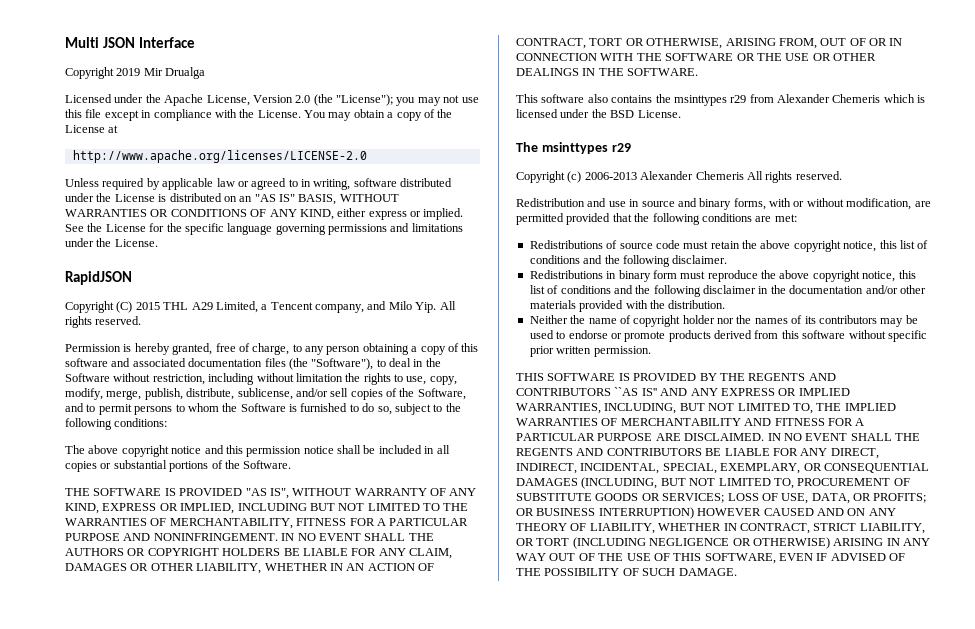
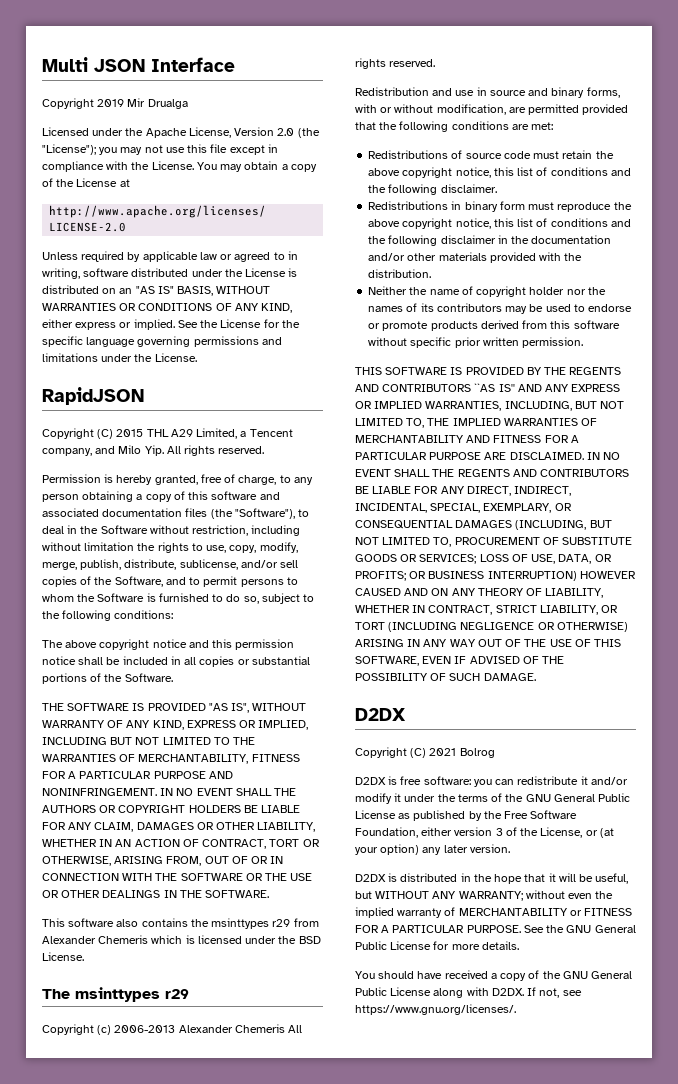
(737, 572) none -> [355,708,406,721] [355,747,495,758] [355,776,628,787] [355,793,631,804] [355,810,578,821] [355,827,614,838] [355,844,510,855] [355,873,629,884] [355,890,614,901] [355,907,633,918] [355,925,636,933] [355,941,519,950] [355,970,633,981] [355,987,582,998] [355,1004,516,1015] // D2DX // Copyright (C) 2021 Bolrog // D2DX is free software: you can redistribute it and/or modify it under the terms of the GNU General Public License as published by the Free Software Foundation, either version 3 of the License, or (at your option) any later version. // D2DX is distributed in the hope that it will be useful, but WITHOUT ANY WARRANTY; without even the implied warranty of MERCHANTABILITY or FITNESS FOR A PARTICULAR PURPOSE. See the GNU General Public License for more details. // You should have received a copy of the GNU General Public License along with D2DX. If not, see https://www.gnu.org/licenses/.

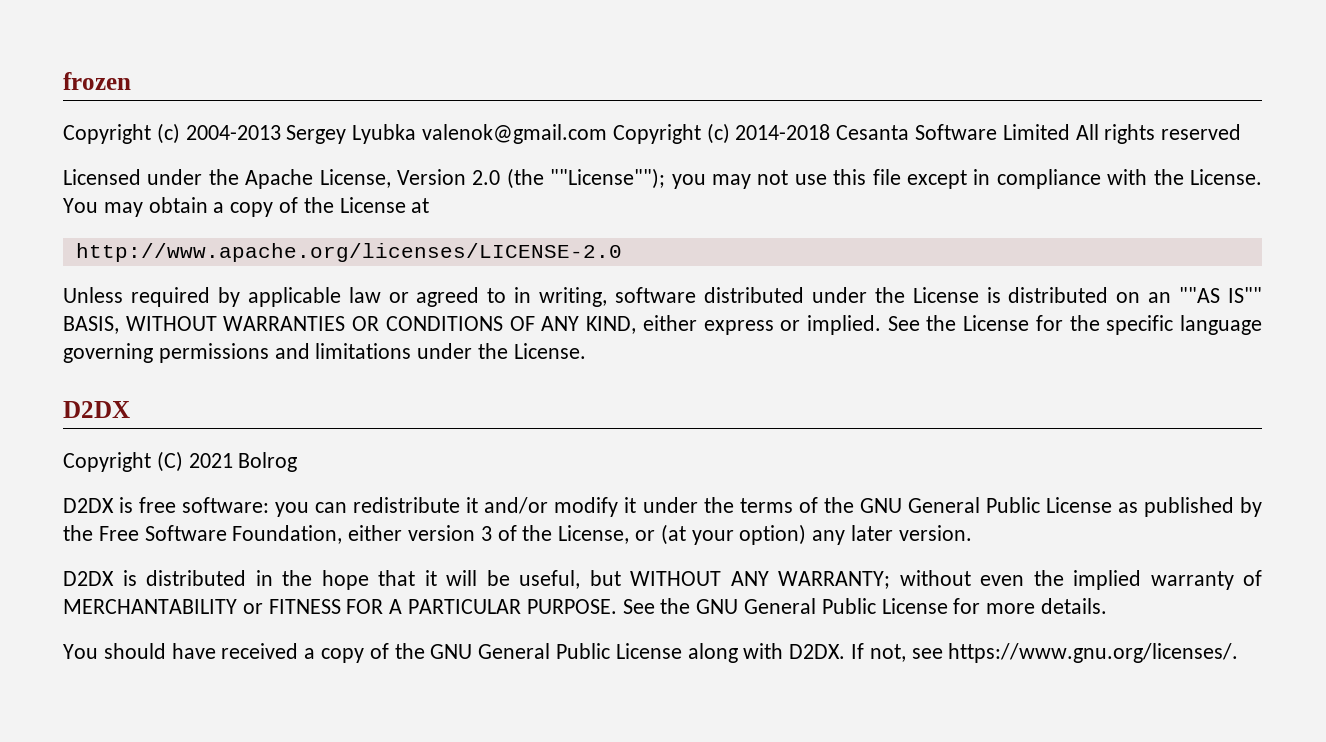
[42,57,235,72] [42,98,188,109] Multi JSON Interface // Copyright 2019 Mir Drualga -> [63,72,131,90] [63,123,1242,144] frozen // Copyright (c) 2004-2013 Sergey Lyubka valenok@gmail.com Copyright (c) 2014-2018 Cesanta Software Limited All rights reserved
[42,144,96,155] "License"); -> [550,168,666,189] ""License"");
[135,286,174,294] "AS IS" -> [1179,287,1262,303] ""AS IS""
[42,387,144,405] [42,428,293,439] [42,445,265,456] [42,474,313,485] [42,491,280,502] [42,508,310,519] [42,525,301,536] [42,542,298,553] [42,559,299,570] [42,576,298,587] [42,593,315,604] [42,610,174,621] [42,639,295,650] [42,656,310,667] [42,673,173,684] [42,703,307,713] [42,720,309,730] [42,737,256,745] [42,754,300,764] [42,771,233,779] [42,788,297,796] [42,805,301,813] [42,822,316,832] [42,839,320,849] [42,856,284,866] [42,873,313,881] [42,890,270,898] [42,918,319,929] [42,935,321,944] [42,952,84,961] [42,987,189,1002] [42,1024,303,1035] [355,58,436,69] [355,87,620,98] [355,104,629,115] [355,121,554,132] [368,150,614,159] [368,167,631,178] [368,184,497,195] [368,201,632,212] [368,218,631,229] [368,235,612,246] [368,252,583,263] [368,269,432,278] [368,286,606,297] [368,303,633,314] [368,320,620,331] [368,337,584,348] [355,367,622,375] [355,383,621,392] [355,401,625,411] [355,418,598,428] [355,435,579,443] [355,452,621,460] [355,469,630,477] [355,486,572,496] [355,503,572,513] [355,520,612,530] [355,537,633,547] [355,554,612,564] [355,571,636,581] [355,588,604,598] [355,605,619,615] [355,622,628,632] [355,639,622,647] [355,656,565,666] [355,673,536,681] // RapidJSON // Copyright (C) 2015 THL A29 Limited, a Tencent company, and Milo Yip. All rights reserved. // Permission is hereby granted, free of charge, to any person obtaining a copy of this software and associated documentation files (the "Software"), to deal in the Software without restriction, including without limitation the rights to use, copy, modify, merge, publish, distribute, sublicense, and/or sell copies of the Software, and to permit persons to whom the Software is furnished to do so, subject to the following conditions: // The above copyright notice and this permission notice shall be included in all copies or substantial portions of the Software. // THE SOFTWARE IS PROVIDED "AS IS", WITHOUT WARRANTY OF ANY KIND, EXPRESS OR IMPLIED, INCLUDING BUT NOT LIMITED TO THE WARRANTIES OF MERCHANTABILITY, FITNESS FOR A PARTICULAR PURPOSE AND NONINFRINGEMENT. IN NO EVENT SHALL THE AUTHORS OR COPYRIGHT HOLDERS BE LIABLE FOR ANY CLAIM, DAMAGES OR OTHER LIABILITY, WHETHER IN AN ACTION OF CONTRACT, TORT OR OTHERWISE, ARISING FROM, OUT OF OR IN CONNECTION WITH THE SOFTWARE OR THE USE OR OTHER DEALINGS IN THE SOFTWARE. // This software also contains the msinttypes r29 from Alexander Chemeris which is licensed under the BSD License. // The msinttypes r29 // Copyright (c) 2006-2013 Alexander Chemeris All rights reserved. // Redistribution and use in source and binary forms, with or without modification, are permitted provided that the following conditions are met: // Redistributions of source code must retain the above copyright notice, this list of conditions and the following disclaimer. // Redistributions in binary form must reproduce the above copyright notice, this list of conditions and the following disclaimer in the documentation and/or other materials provided with the distribution. // Neither the name of copyright holder nor the names of its contributors may be used to endorse or promote products derived from this software without specific prior written permission. // THIS SOFTWARE IS PROVIDED BY THE REGENTS AND CONTRIBUTORS ``AS IS'' AND ANY EXPRESS OR IMPLIED WARRANTIES, INCLUDING, BUT NOT LIMITED TO, THE IMPLIED WARRANTIES OF MERCHANTABILITY AND FITNESS FOR A PARTICULAR PURPOSE ARE DISCLAIMED. IN NO EVENT SHALL THE REGENTS AND CONTRIBUTORS BE LIABLE FOR ANY DIRECT, INDIRECT, INCIDENTAL, SPECIAL, EXEMPLARY, OR CONSEQUENTIAL DAMAGES (INCLUDING, BUT NOT LIMITED TO, PROCUREMENT OF SUBSTITUTE GOODS OR SERVICES; LOSS OF USE, DATA, OR PROFITS; OR BUSINESS INTERRUPTION) HOWEVER CAUSED AND ON ANY THEORY OF LIABILITY, WHETHER IN CONTRACT, STRICT LIABILITY, OR TORT (INCLUDING NEGLIGENCE OR OTHERWISE) ARISING IN ANY WAY OUT OF THE USE OF THIS SOFTWARE, EVEN IF ADVISED OF THE POSSIBILITY OF SUCH DAMAGE. -> (586, 351) none

